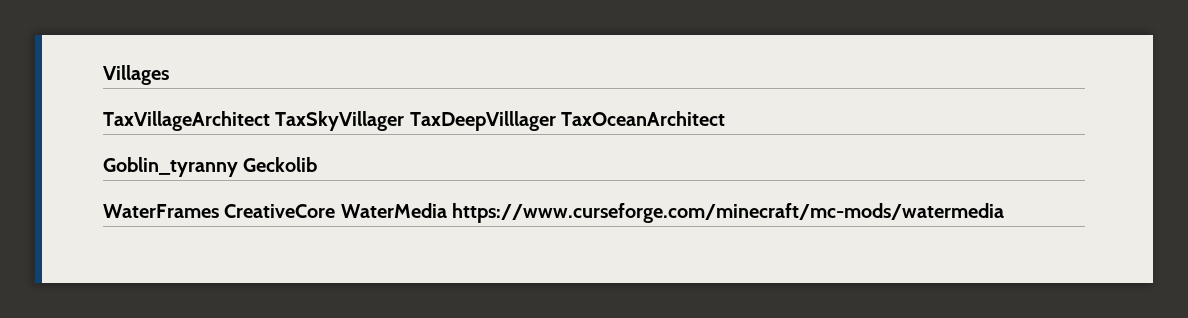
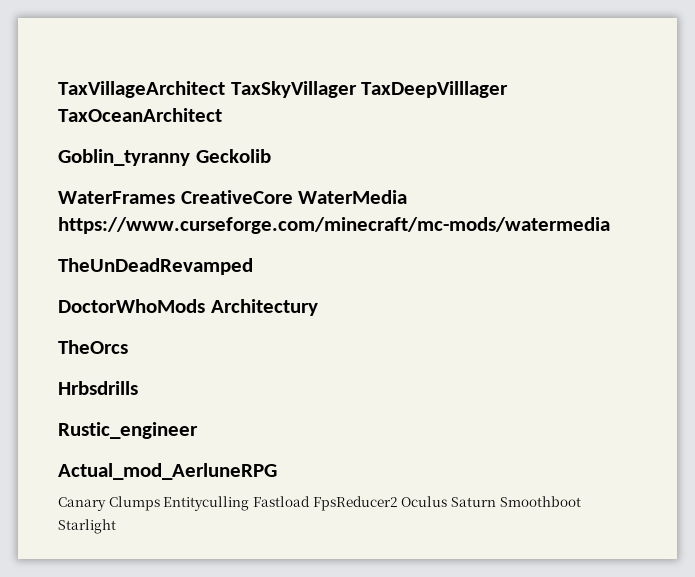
[103,65,169,85] Villages // -> (58, 89) none
(1005, 213) none -> [58,258,253,275] [58,299,318,316] [58,340,128,354] [58,381,138,395] [58,422,198,439] [58,463,277,480] [58,496,581,511] [58,519,116,534] // TheUnDeadRevamped // DoctorWhoMods Architectury // TheOrcs // Hrbsdrills // Rustic_engineer // Actual_mod_AerluneRPG // Canary Clumps Entityculling Fastload FpsReducer2 Oculus Saturn Smoothboot Starlight

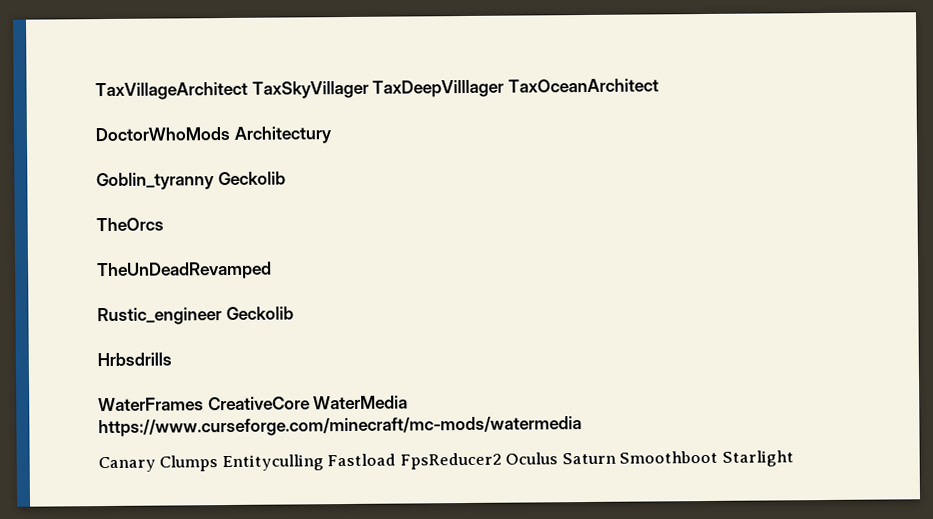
(222, 115) none -> [95,126,333,144] // DoctorWhoMods Architectury
(271, 156) none -> [96,217,164,232] [97,261,272,281] [97,306,294,326] [97,352,172,367] // TheOrcs // TheUnDeadRevamped // Rustic_engineer Geckolib // Hrbsdrills
[58,258,253,275] [58,299,318,316] [58,340,128,354] [58,381,138,395] [58,422,198,439] [58,463,277,480] // TheUnDeadRevamped // DoctorWhoMods Architectury // TheOrcs // Hrbsdrills // Rustic_engineer // Actual_mod_AerluneRPG -> (582, 427) none

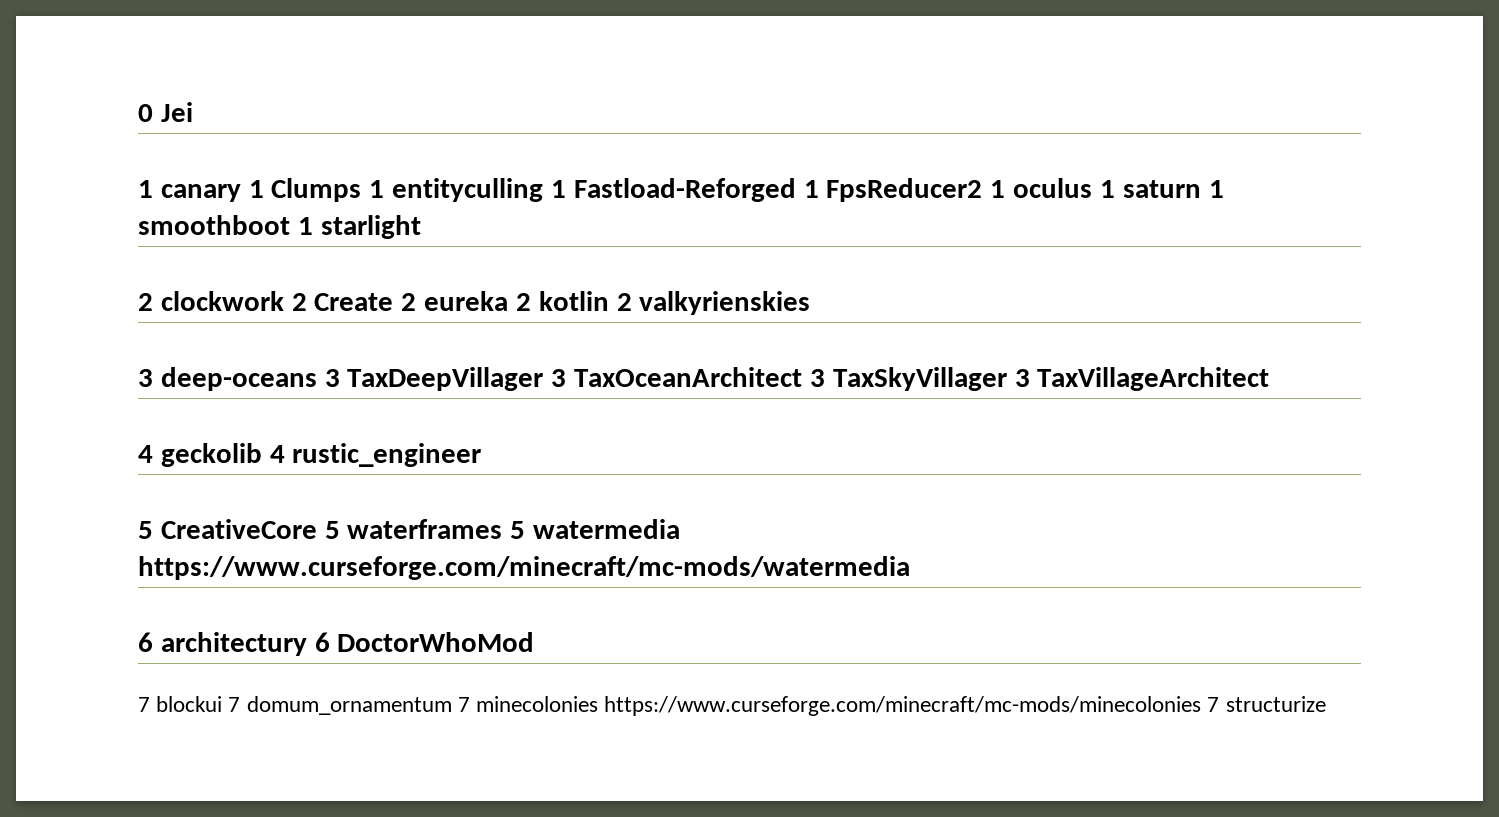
[95,78,659,101] [95,126,333,144] [96,171,286,191] [96,217,164,232] [97,261,272,281] [97,306,294,326] [97,352,172,367] [98,395,409,412] [98,416,582,438] [98,450,794,473] TaxVillageArchitect TaxSkyVillager TaxDeepVilllager TaxOceanArchitect // DoctorWhoMods Architectury // Goblin_tyranny Geckolib // TheOrcs // TheUnDeadRevamped // Rustic_engineer Geckolib // Hrbsdrills // WaterFrames CreativeCore WaterMedia https://www.curseforge.com/minecraft/mc-mods/watermedia // Canary Clumps Entityculling Fastload FpsReducer2 Oculus Saturn Smoothboot Starlight -> [138,102,193,122] [138,178,1224,202] [138,215,421,239] [138,291,811,315] [138,367,1270,391] [138,443,482,467] [138,519,681,539] [138,556,910,580] [138,632,535,656] [138,696,1326,716] 0 Jei // 1 canary 1 Clumps 1 entityculling 1 Fastload-Reforged 1 FpsReducer2 1 oculus 1 saturn 1 smoothboot 1 starlight // 2 clockwork 2 Create 2 eureka 2 kotlin 2 valkyrienskies // 3 deep-oceans 3 TaxDeepVillager 3 TaxOceanArchitect 3 TaxSkyVillager 3 TaxVillageArchitect // 4 geckolib 4 rustic_engineer // 5 CreativeCore 5 waterframes 5 watermedia https://www.curseforge.com/minecraft/mc-mods/watermedia // 6 architectury 6 DoctorWhoMod // 7 blockui 7 domum_ornamentum 7 minecolonies https://www.curseforge.com/minecraft/mc-mods/minecolonies 7 structurize

